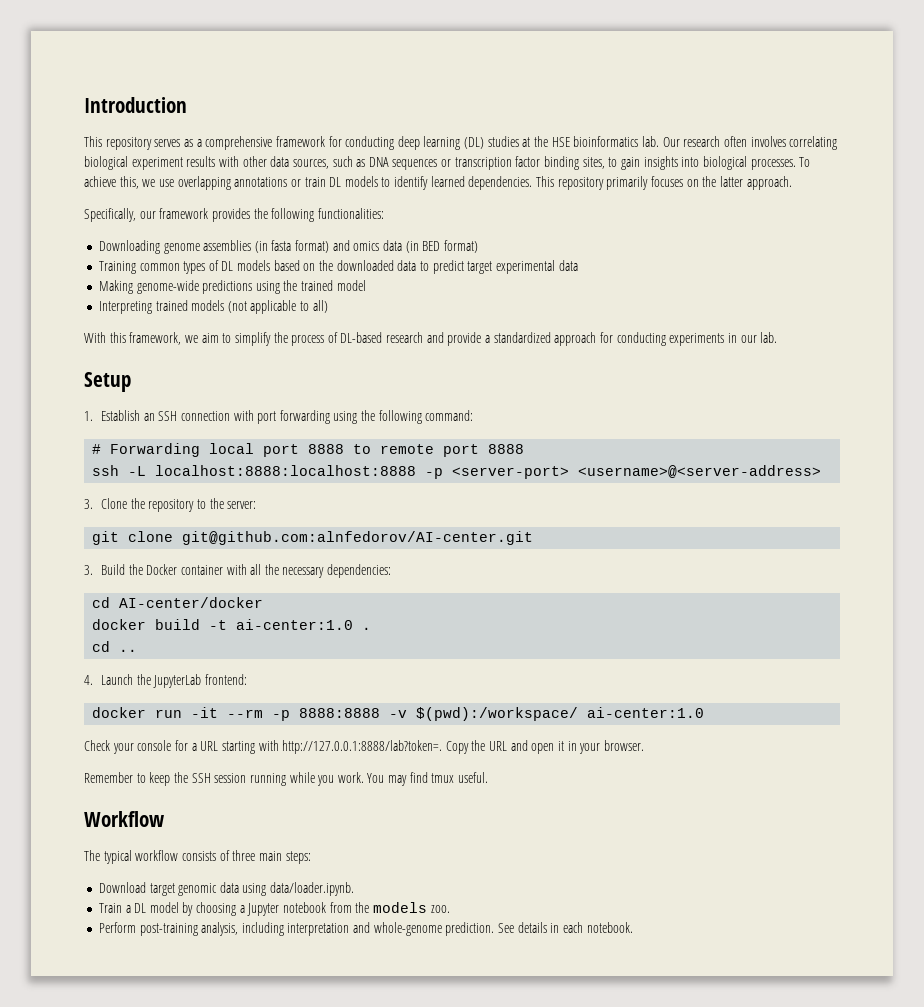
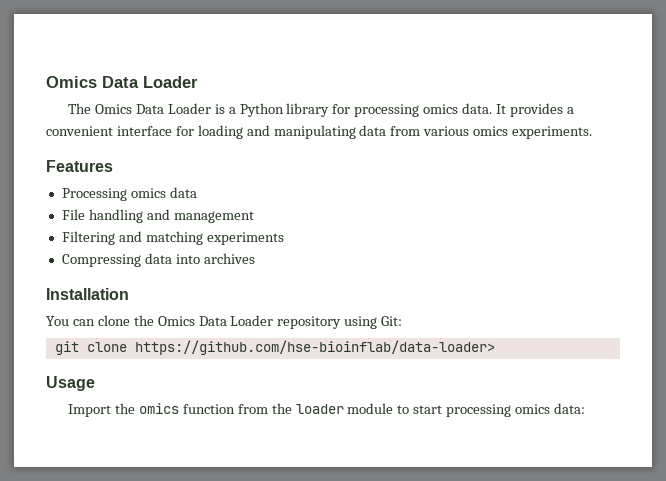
[84,97,187,113] [84,136,838,150] [84,156,811,170] [84,176,792,190] [84,208,384,222] [98,240,478,254] [98,260,578,274] [98,280,366,294] [98,300,328,314] [84,332,778,346] [84,372,131,392] [84,410,474,424] [92,443,525,457] [92,465,822,479] [84,498,257,512] [92,531,534,545] [84,564,392,578] [92,597,264,608] [92,619,372,630] [92,641,138,652] [84,674,247,688] [92,707,705,721] [84,740,644,754] [84,772,489,786] [84,811,164,827] [84,850,311,864] [98,882,355,896] [98,902,450,916] [98,922,633,936] Introduction // This repository serves as a comprehensive framework for conducting deep learning (DL) studies at the HSE bioinformatics lab. Our research often involves correlating biological experiment results with other data sources, such as DNA sequences or transcription factor binding sites, to gain insights into biological processes. To achieve this, we use overlapping annotations or train DL models to identify learned dependencies. This repository primarily focuses on the latter approach. // Specifically, our framework provides the following functionalities: // Downloading genome assemblies (in fasta format) and omics data (in BED format) // Training common types of DL models based on the downloaded data to predict target experimental data // Making genome-wide predictions using the trained model // Interpreting trained models (not applicable to all) // With this framework, we aim to simplify the process of DL-based research and provide a standardized approach for conducting experiments in our lab. // Setup // 1. Establish an SSH connection with port forwarding using the following command: // # Forwarding local port 8888 to remote port 8888 // ssh -L localhost:8888:localhost:8888 -p <server-port> <username>@<server-address> // 3. Clone the repository to the server: // git clone git@github.com:alnfedorov/AI-center.git // 3. Build the Docker container with all the necessary dependencies: // cd AI-center/docker // docker build -t ai-center:1.0 . // cd .. // 4. Launch the JupyterLab frontend: // docker run -it --rm -p 8888:8888 -v $(pwd):/workspace/ ai-center:1.0 // Check your console for a URL starting with http://127.0.0.1:8888/lab?token=. Copy the URL and open it in your browser. // Remember to keep the SSH session running while you work. You may find tmux useful. // Workflow // The typical workflow consists of three main steps: // Download target genomic data using data/loader.ipynb. // Train a DL model by choosing a Jupyter notebook from the models zoo. // Perform post-training analysis, including interpretation and whole-genome prediction. See details in each notebook. -> [46,76,198,88] [68,103,574,117] [46,125,593,139] [46,160,113,172] [61,187,197,201] [61,209,254,223] [61,231,284,245] [61,253,255,267] [46,288,129,300] [46,315,403,329] [54,340,495,355] [46,376,95,391] [68,403,586,417] Omics Data Loader // The Omics Data Loader is a Python library for processing omics data. It provides a convenient interface for loading and manipulating data from various omics experiments. // Features // Processing omics data // File handling and management // Filtering and matching experiments // Compressing data into archives // Installation // You can clone the Omics Data Loader repository using Git: // git clone https://github.com/hse-bioinflab/data-loader> // Usage // Import the omics function from the loader module to start processing omics data:

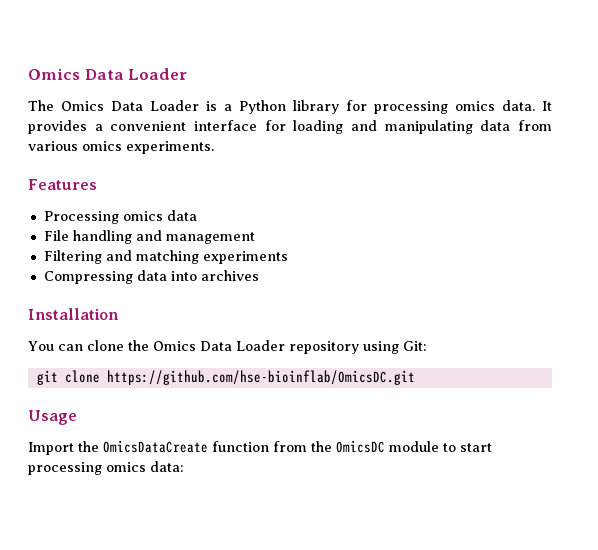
[134,340,495,355] https://github.com/hse-bioinflab/data-loader> -> [106,370,415,385] https://github.com/hse-bioinflab/OmicsDC.git
[138,403,179,414] omics -> [103,440,208,453] OmicsDataCreate
[295,404,344,414] loader -> [336,440,385,453] OmicsDC

